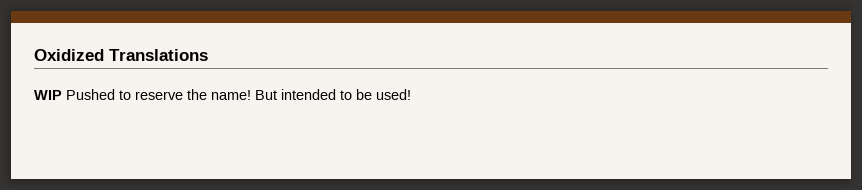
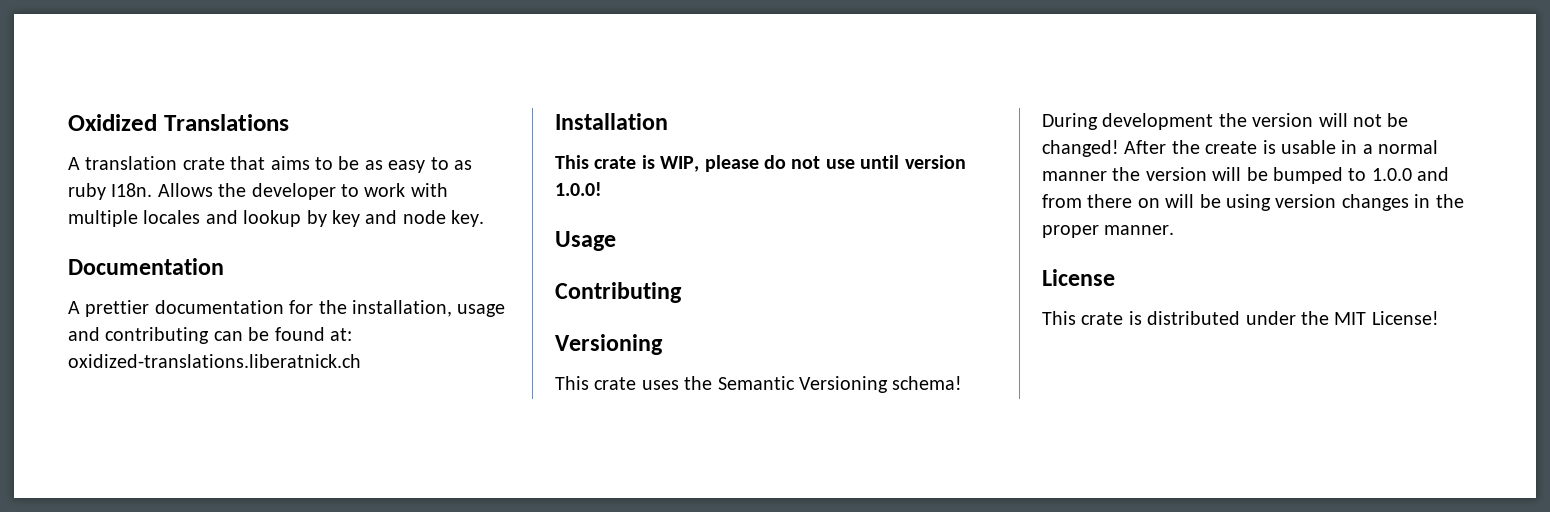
[34,89,411,100] WIP Pushed to reserve the name! But intended to be used! -> [68,156,472,173] [68,183,448,200] [68,210,485,227] [68,258,224,275] [68,300,506,317] [68,327,352,344] [68,354,361,368] [555,113,668,130] [555,155,966,172] [555,182,602,196] [555,231,616,251] [555,282,682,303] [555,334,663,355] [555,376,963,393] [1042,113,1409,130] [1042,140,1439,157] [1042,167,1450,184] [1042,194,1464,211] [1042,225,1175,238] [1042,269,1115,286] [1042,311,1439,325] A translation crate that aims to be as easy to as ruby I18n. Allows the developer to work with multiple locales and lookup by key and node key. // Documentation // A prettier documentation for the installation, usage and contributing can be found at: oxidized-translations.liberatnick.ch // Installation // This crate is WIP, please do not use until version 1.0.0! // Usage // Contributing // Versioning // This crate uses the Semantic Versioning schema! During development the version will not be changed! After the create is usable in a normal manner the version will be bumped to 1.0.0 and from there on will be using version changes in the proper manner. // License // This crate is distributed under the MIT License!

